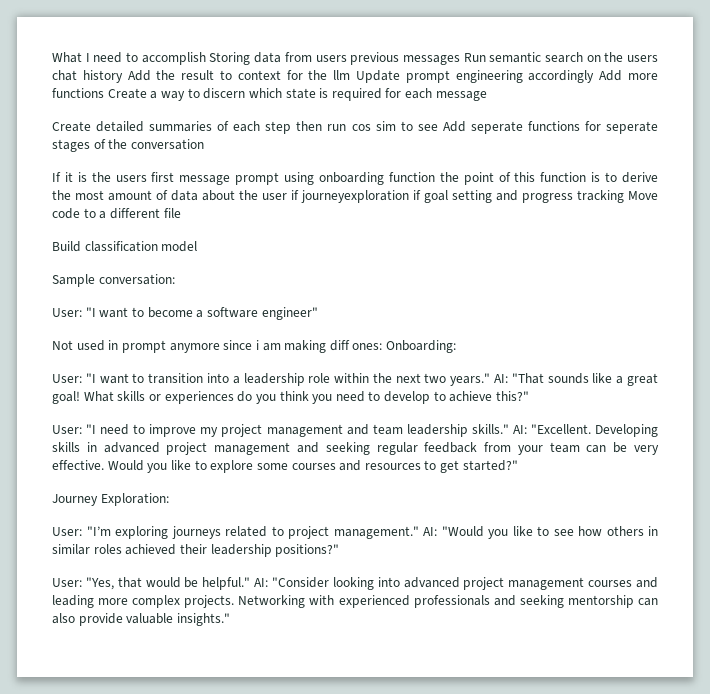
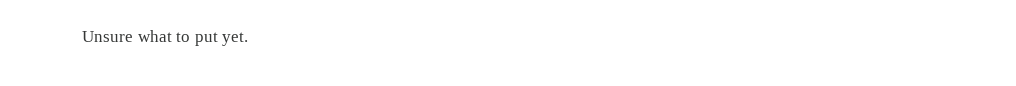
[52,52,658,65] [52,70,658,83] [52,88,487,101] [52,121,658,134] [52,139,204,152] [52,172,659,185] [52,190,658,203] [52,208,181,219] [52,241,198,252] [52,274,175,287] [52,307,318,320] [52,340,457,353] [52,373,658,386] [52,391,530,404] [52,424,658,437] [52,442,660,455] [52,460,518,473] [52,493,169,506] [52,526,658,539] [52,544,340,557] [52,577,658,590] [52,595,658,608] [52,613,230,626] What I need to accomplish Storing data from users previous messages Run semantic search on the users chat history Add the result to context for the llm Update prompt engineering accordingly Add more functions Create a way to discern which state is required for each message // Create detailed summaries of each step then run cos sim to see Add seperate functions for seperate stages of the conversation // If it is the users first message prompt using onboarding function the point of this function is to derive the most amount of data about the user if journeyexploration if goal setting and progress tracking Move code to a different file // Build classification model // Sample conversation: // User: "I want to become a software engineer" // Not used in prompt anymore since i am making diff ones: Onboarding: // User: "I want to transition into a leadership role within the next two years." AI: "That sounds like a great goal! What skills or experiences do you think you need to develop to achieve this?" // User: "I need to improve my project management and team leadership skills." AI: "Excellent. Developing skills in advanced project management and seeking regular feedback from your team can be very effective. Would you like to explore some courses and resources to get started?" // Journey Exploration: // User: "I’m exploring journeys related to project management." AI: "Would you like to see how others in similar roles achieved their leadership positions?" // User: "Yes, that would be helpful." AI: "Consider looking into advanced project management courses and leading more complex projects. Networking with experienced professionals and seeking mentorship can also provide valuable insights." -> [82,30,249,46] Unsure what to put yet.

